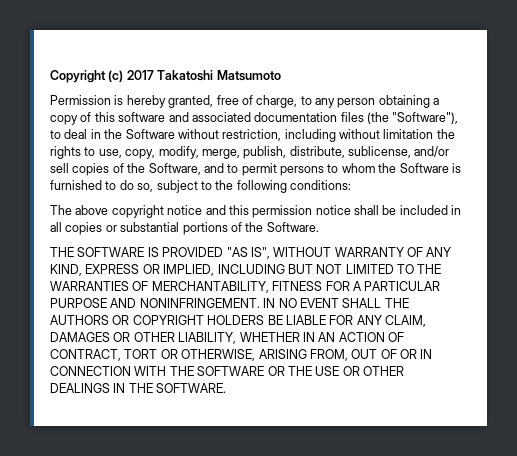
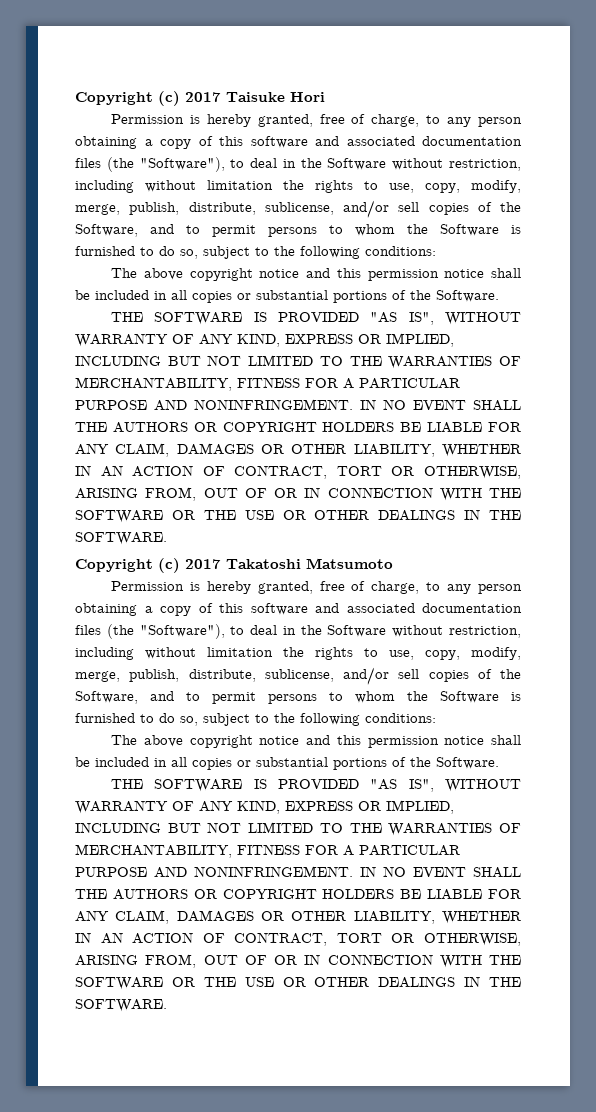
[50,70,154,83] Copyright (c) 2017 -> [75,91,325,106] [111,114,522,127] [75,136,522,149] [75,157,521,172] [75,180,521,193] [75,200,521,218] [75,224,521,237] [75,246,436,259] [111,268,521,281] [75,290,499,303] [111,312,521,325] [75,333,454,347] [75,355,521,369] [75,377,460,391] [75,399,521,411] [75,422,521,433] [75,443,521,457] [75,465,521,479] [75,487,521,501] [75,509,521,523] [75,532,167,545] [75,558,221,573] Copyright (c) 2017 Taisuke Hori // Permission is hereby granted, free of charge, to any person obtaining a copy of this software and associated documentation files (the "Software"), to deal in the Software without restriction, including without limitation the rights to use, copy, modify, merge, publish, distribute, sublicense, and/or sell copies of the Software, and to permit persons to whom the Software is furnished to do so, subject to the following conditions: // The above copyright notice and this permission notice shall be included in all copies or substantial portions of the Software. // THE SOFTWARE IS PROVIDED "AS IS", WITHOUT WARRANTY OF ANY KIND, EXPRESS OR IMPLIED, INCLUDING BUT NOT LIMITED TO THE WARRANTIES OF MERCHANTABILITY, FITNESS FOR A PARTICULAR PURPOSE AND NONINFRINGEMENT. IN NO EVENT SHALL THE AUTHORS OR COPYRIGHT HOLDERS BE LIABLE FOR ANY CLAIM, DAMAGES OR OTHER LIABILITY, WHETHER IN AN ACTION OF CONTRACT, TORT OR OTHERWISE, ARISING FROM, OUT OF OR IN CONNECTION WITH THE SOFTWARE OR THE USE OR OTHER DEALINGS IN THE SOFTWARE. // Copyright (c) 2017

